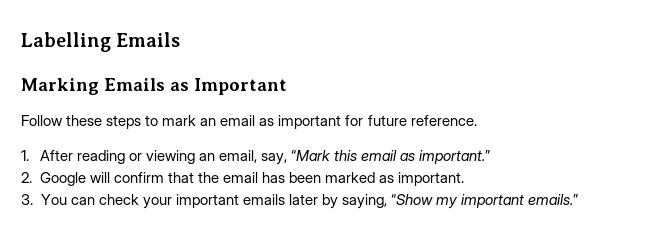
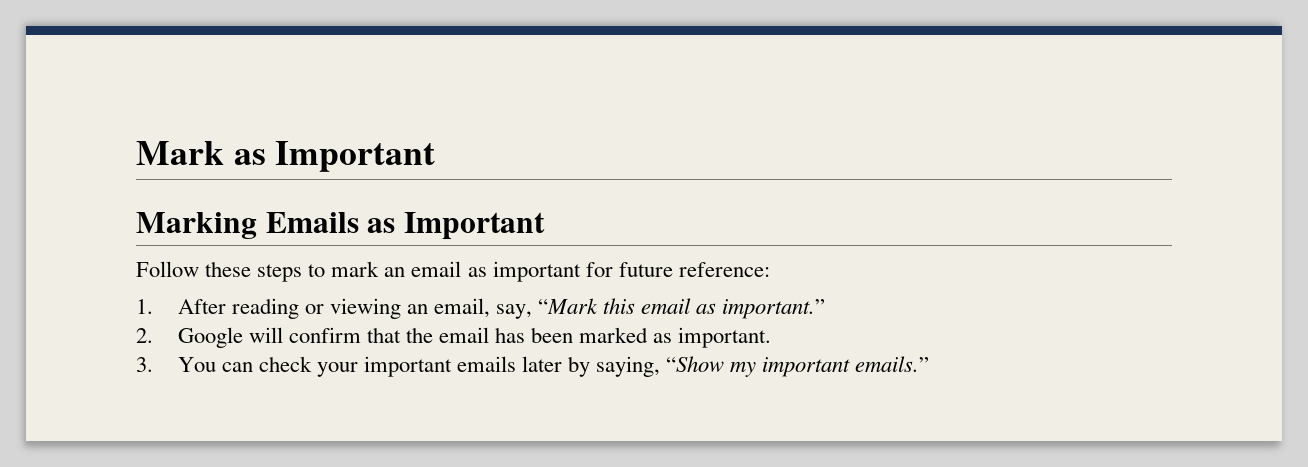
[21,32,181,52] Labelling Emails -> [136,141,436,172] Mark as Important
[410,115,477,126] reference. -> [678,262,770,277] reference:

